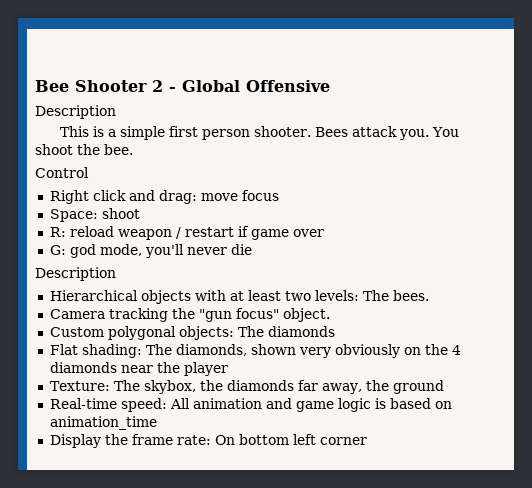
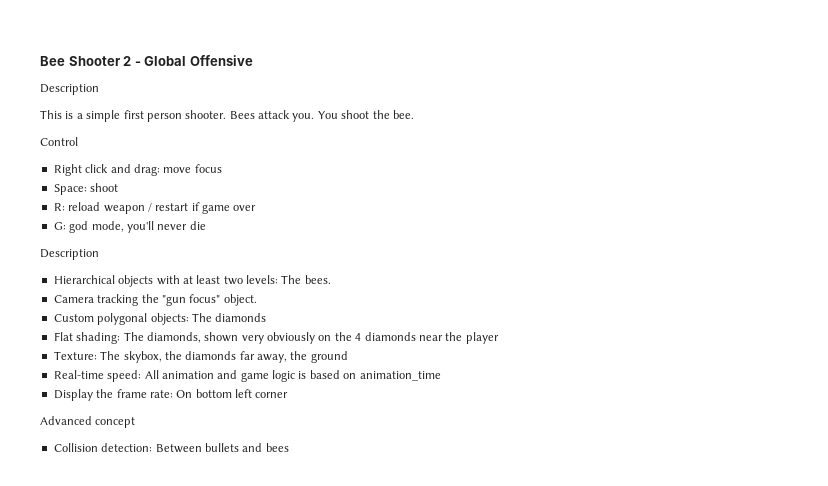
(367, 441) none -> [40,416,136,428] [53,443,289,453] // Advanced concept // Collision detection: Between bullets and bees

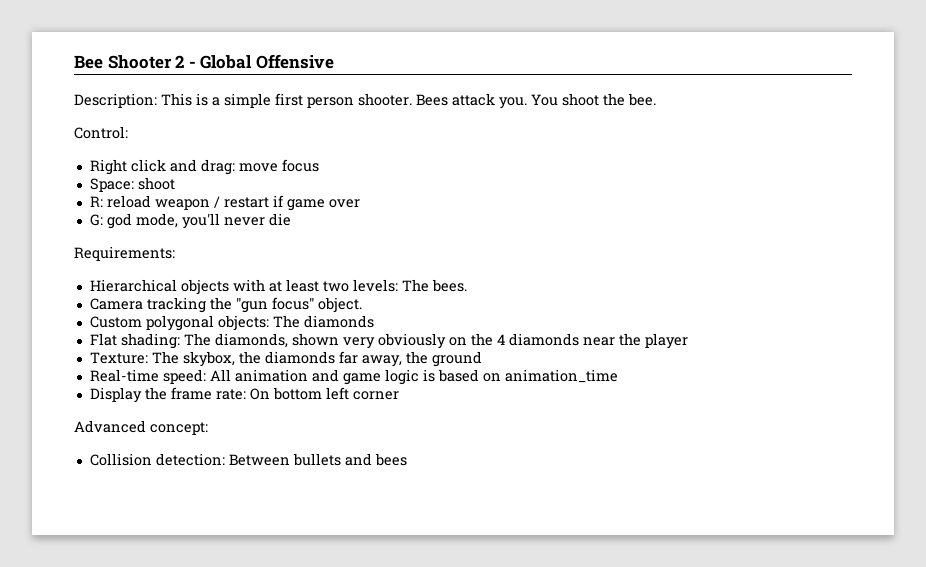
[40,84,99,95] Description // -> [74,93,157,108] Description:
[40,137,78,146] Control -> [74,126,128,139] Control:
[40,249,99,260] Description -> [74,246,175,261] Requirements:
[95,417,136,428] concept -> [150,422,208,435] concept:

